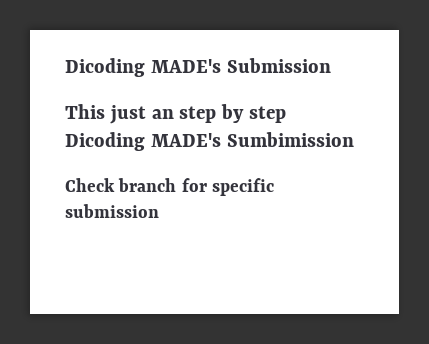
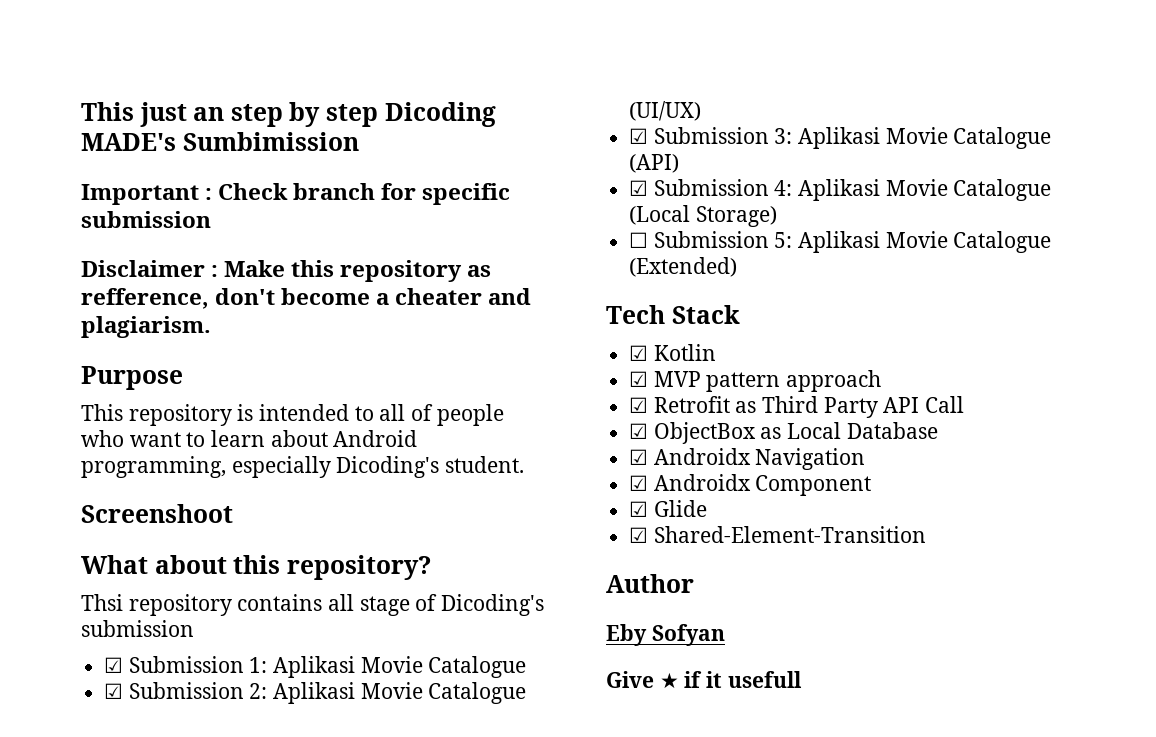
[65,58,331,77] Dicoding MADE's Submission // -> (81, 111) none
(354, 139) none -> [81,184,213,205] Important :
(159, 211) none -> [81,260,492,282] [81,288,532,309] [81,316,211,338] [81,366,183,390] [81,404,504,426] [81,430,418,447] [81,456,525,478] [81,504,233,523] [81,555,431,580] [81,594,545,616] [81,620,194,637] [104,656,527,678] [104,682,527,704] [629,101,702,121] [629,127,1052,149] [629,154,680,173] [629,179,1052,201] [629,205,777,227] [629,231,1052,253] [629,257,738,277] [606,305,740,324] [629,344,716,361] [629,370,882,392] [629,396,965,418] [629,422,938,444] [629,448,866,470] [629,474,872,496] [629,500,707,517] [629,526,926,543] [606,574,694,593] [606,624,725,646] [606,671,802,689] // Disclaimer : Make this repository as refference, don't become a cheater and plagiarism. // Purpose // This repository is intended to all of people who want to learn about Android programming, especially Dicoding's student. // Screenshoot // What about this repository? // Thsi repository contains all stage of Dicoding's submission // ☑ Submission 1: Aplikasi Movie Catalogue // ☑ Submission 2: Aplikasi Movie Catalogue (UI/UX) // ☑ Submission 3: Aplikasi Movie Catalogue (API) // ☑ Submission 4: Aplikasi Movie Catalogue (Local Storage) // ☐ Submission 5: Aplikasi Movie Catalogue (Extended) // Tech Stack // ☑ Kotlin // ☑ MVP pattern approach // ☑ Retrofit as Third Party API Call // ☑ ObjectBox as Local Database // ☑ Androidx Navigation // ☑ Androidx Component // ☑ Glide // ☑ Shared-Element-Transition // Author // Eby Sofyan // Give ★ if it usefull

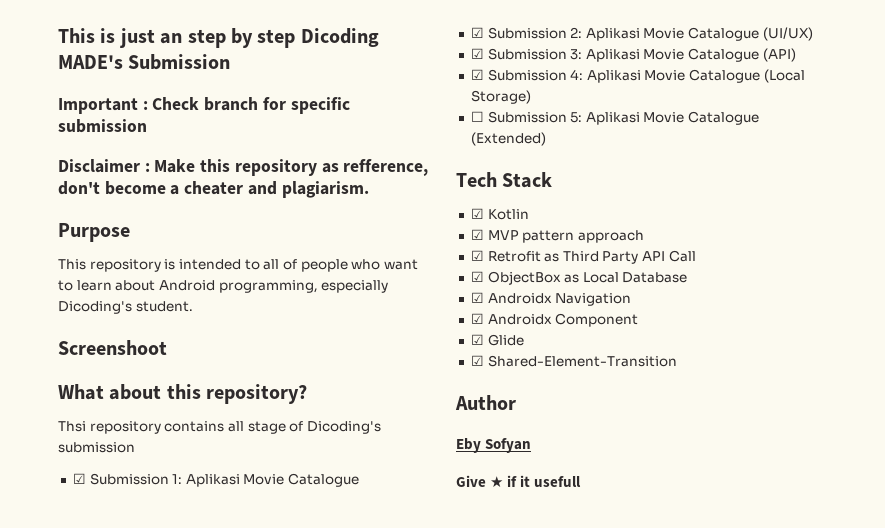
[81,102,134,121] This -> [58,28,116,43] This is
[182,132,359,151] Sumbimission -> [128,54,231,70] Submission

